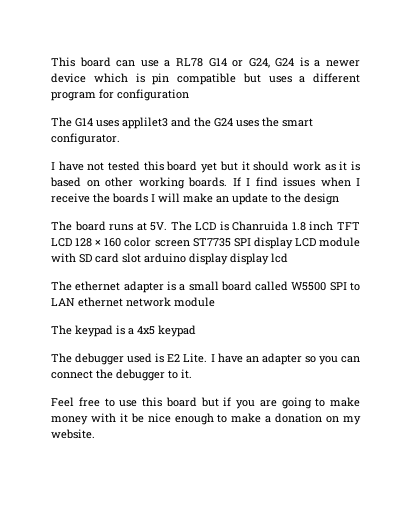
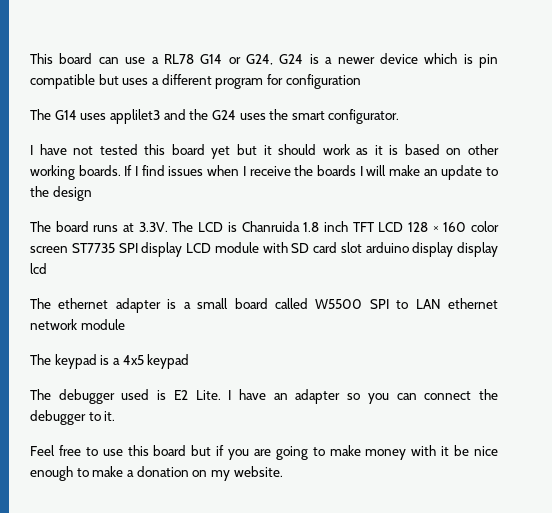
[150,222,168,231] 5V. -> [138,222,168,232] 3.3V.

